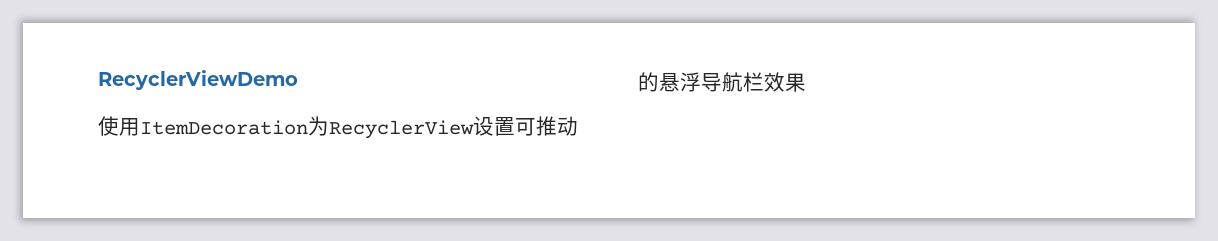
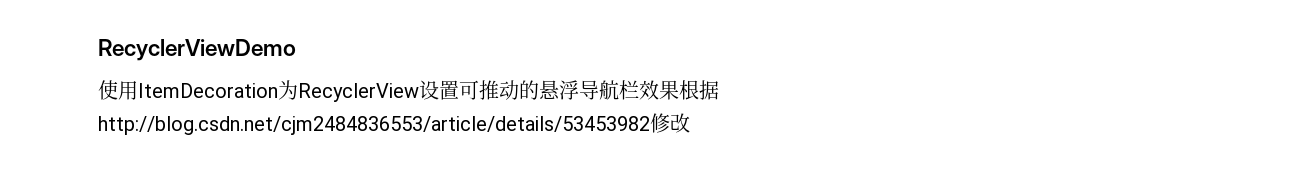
(806, 82) none -> [679,80,719,100] [98,113,690,135] 根据http://blog.csdn.net/cjm2484836553/article/details/53453982修改

